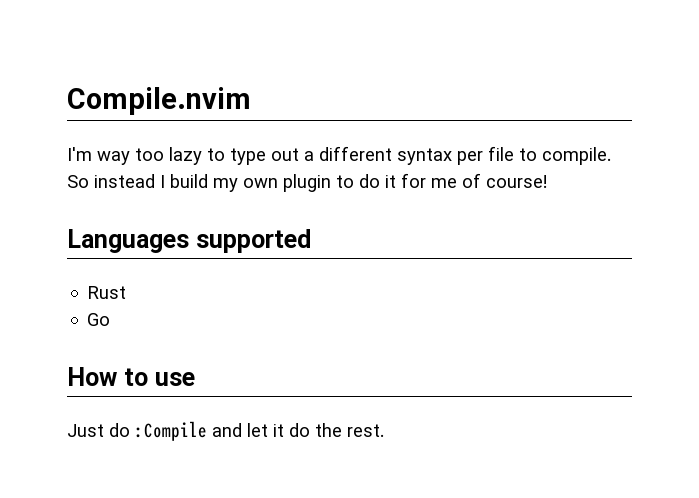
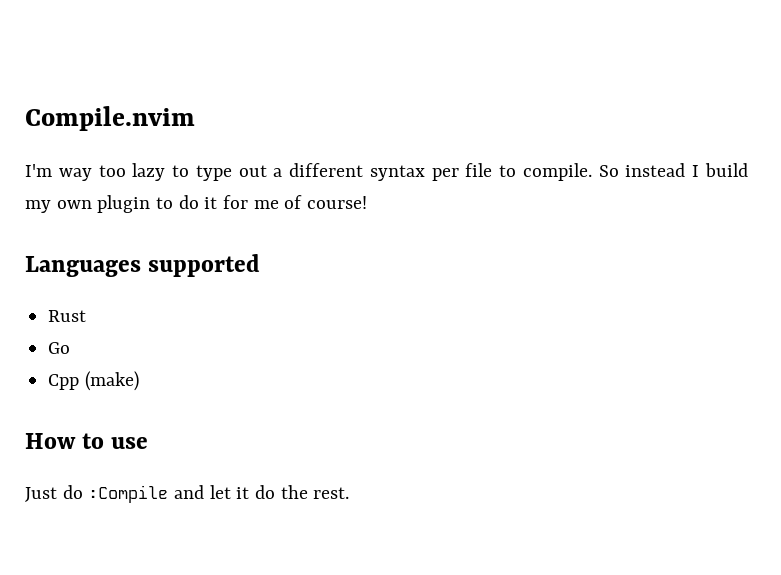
(111, 319) none -> [48,371,139,391] // Cpp (make)

